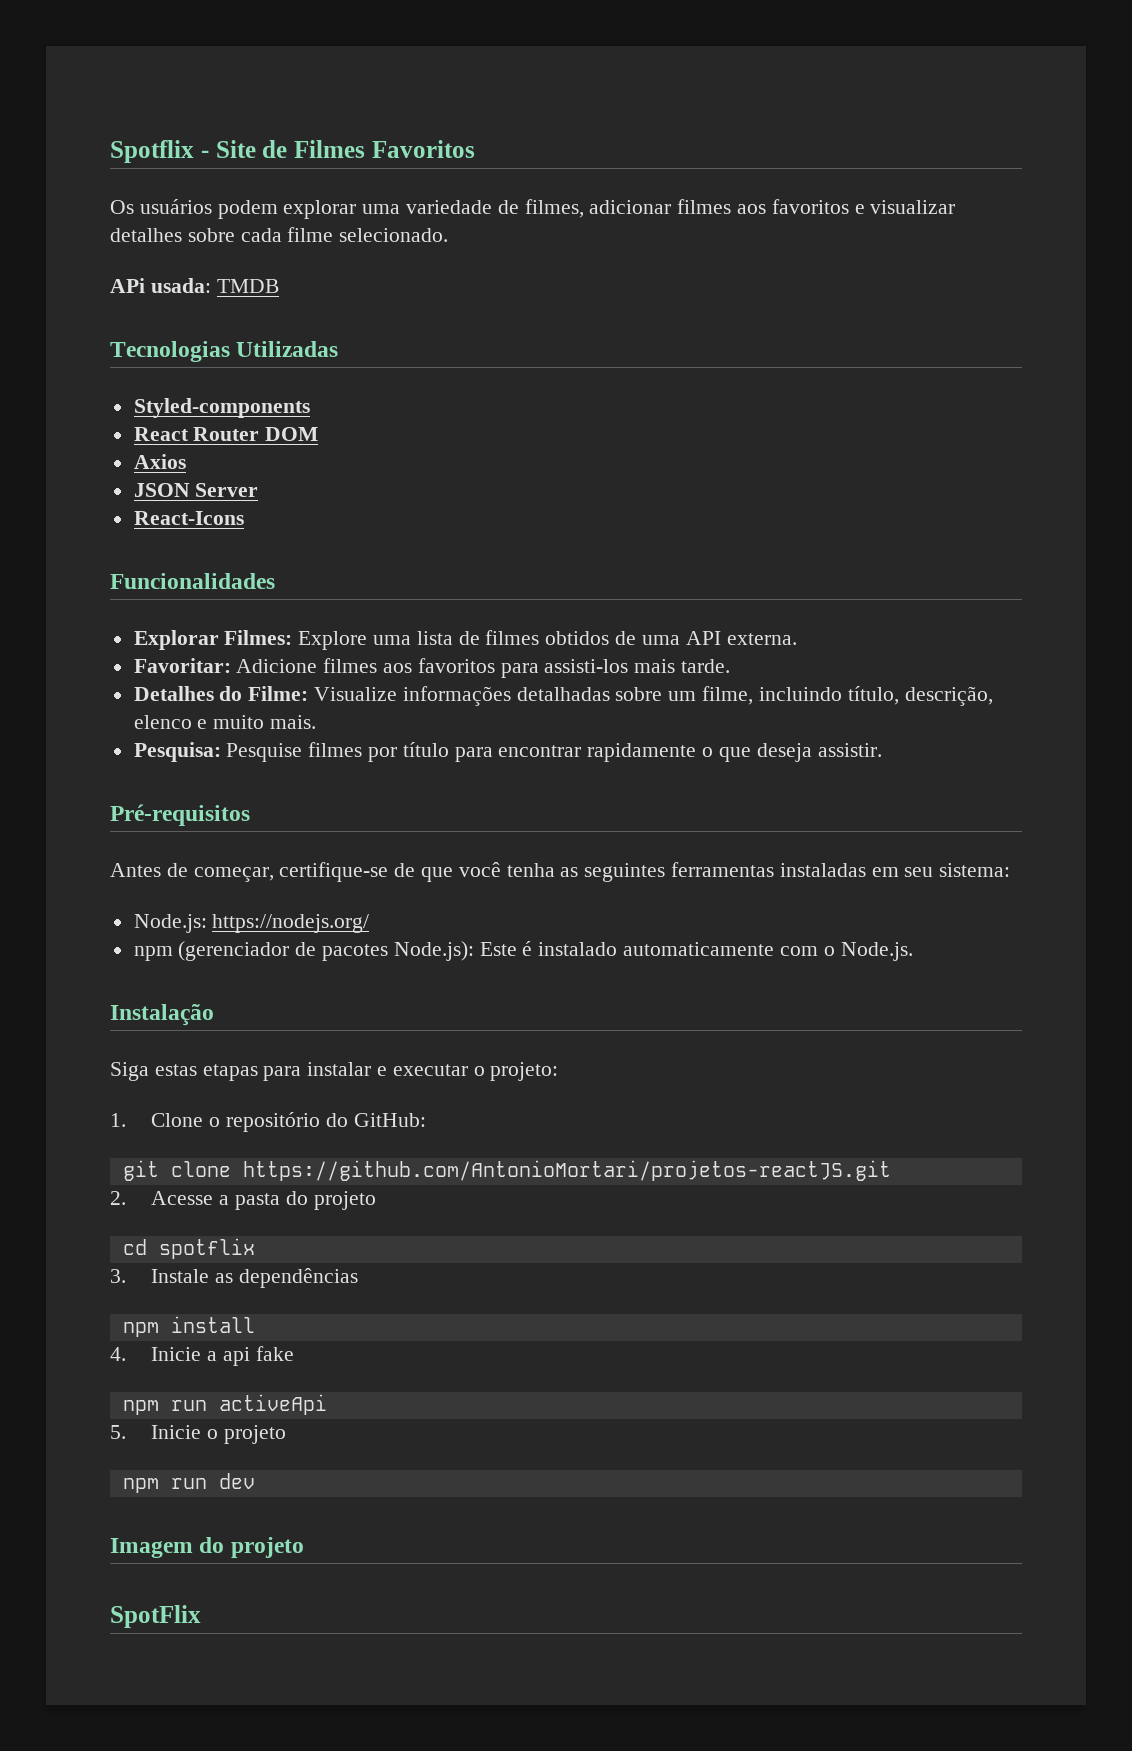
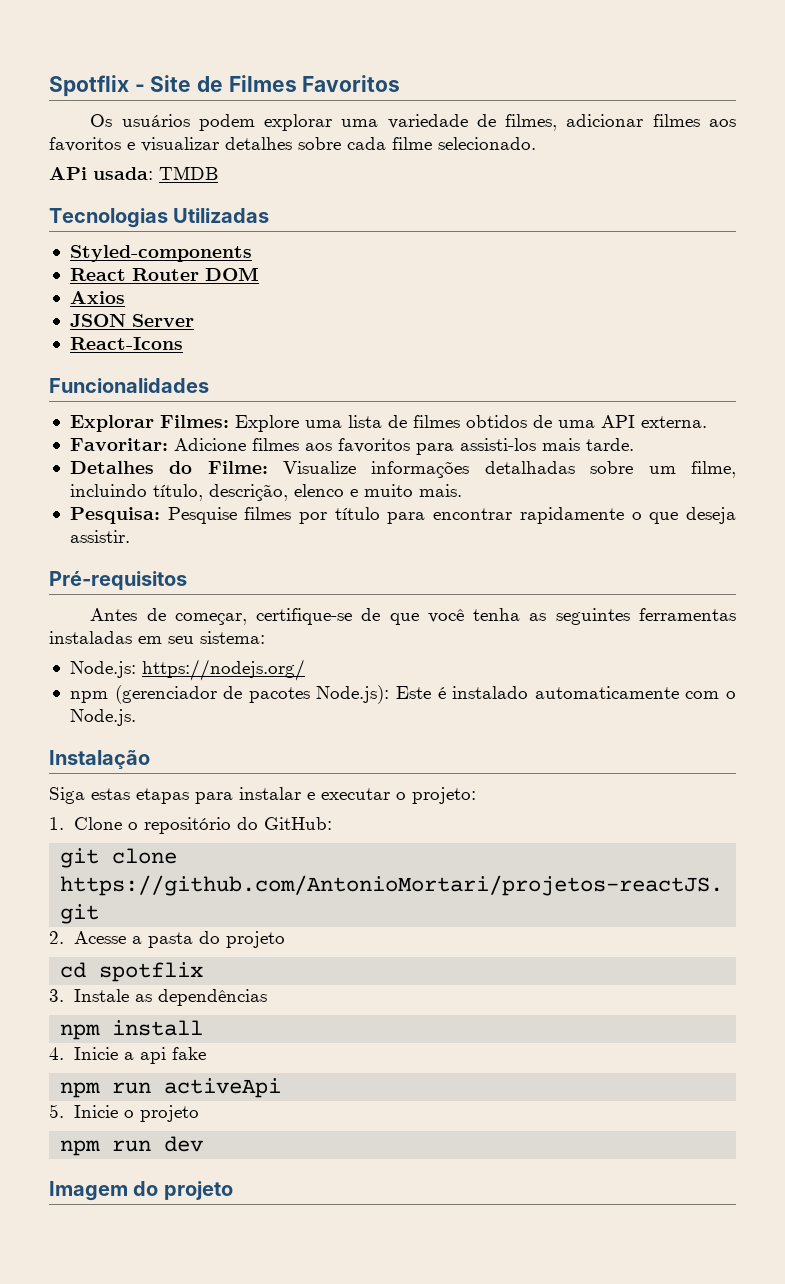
[110,1605,201,1628] // SpotFlix -> (233, 1190) none

